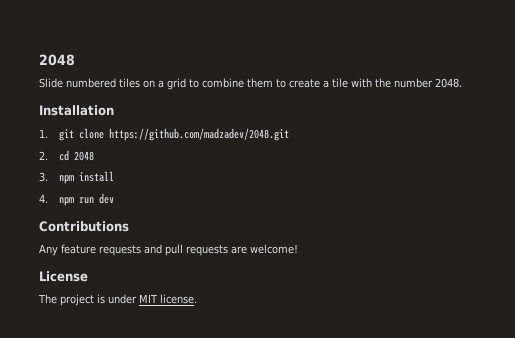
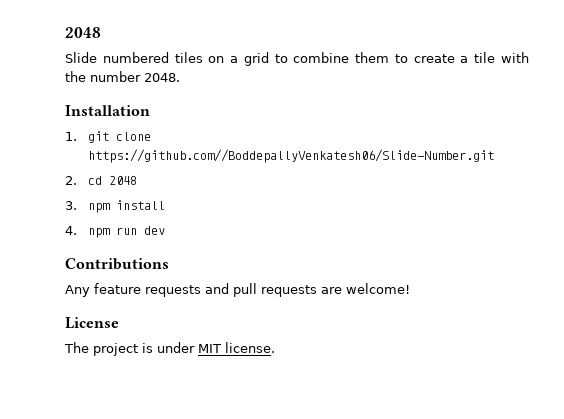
[108,128,289,141] https://github.com/madzadev/2048.git -> [87,149,494,163] https://github.com//BoddepallyVenkatesh06/Slide-Number.git

